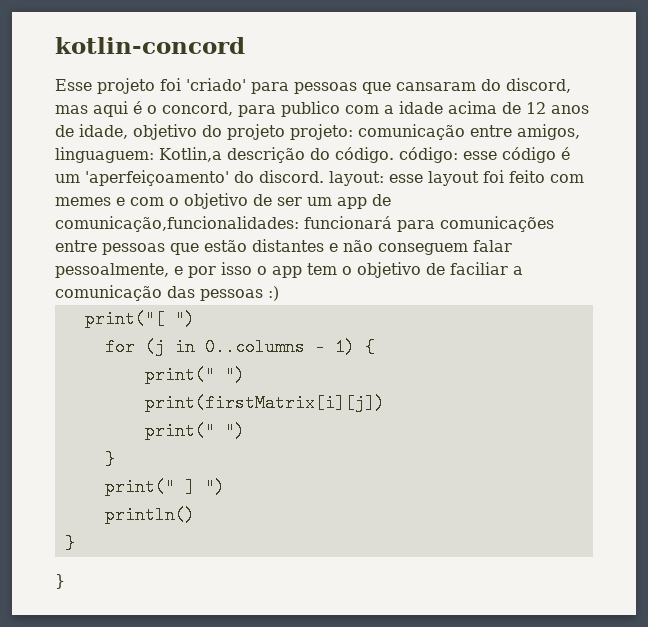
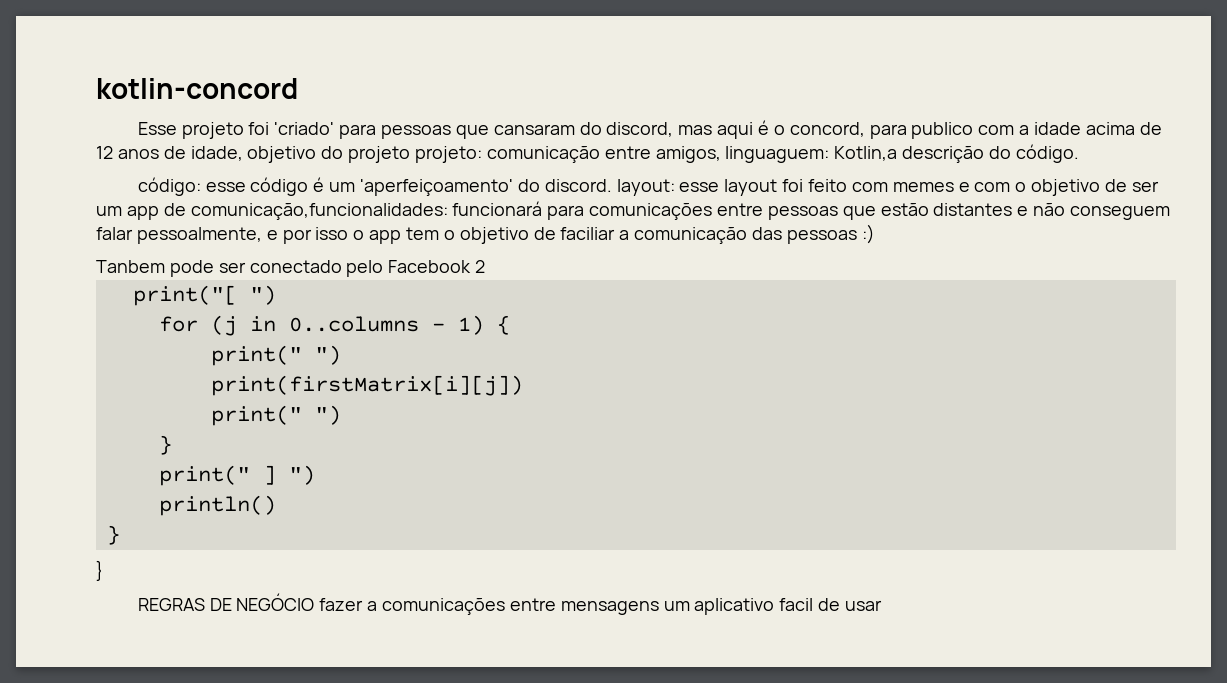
(394, 155) none -> (1079, 153) //
(279, 293) none -> [96,260,486,277] // Tanbem pode ser conectado pelo Facebook 2
(65, 581) none -> [137,593,883,615] // REGRAS DE NEGÓCIO fazer a comunicações entre mensagens um aplicativo facil de usar

